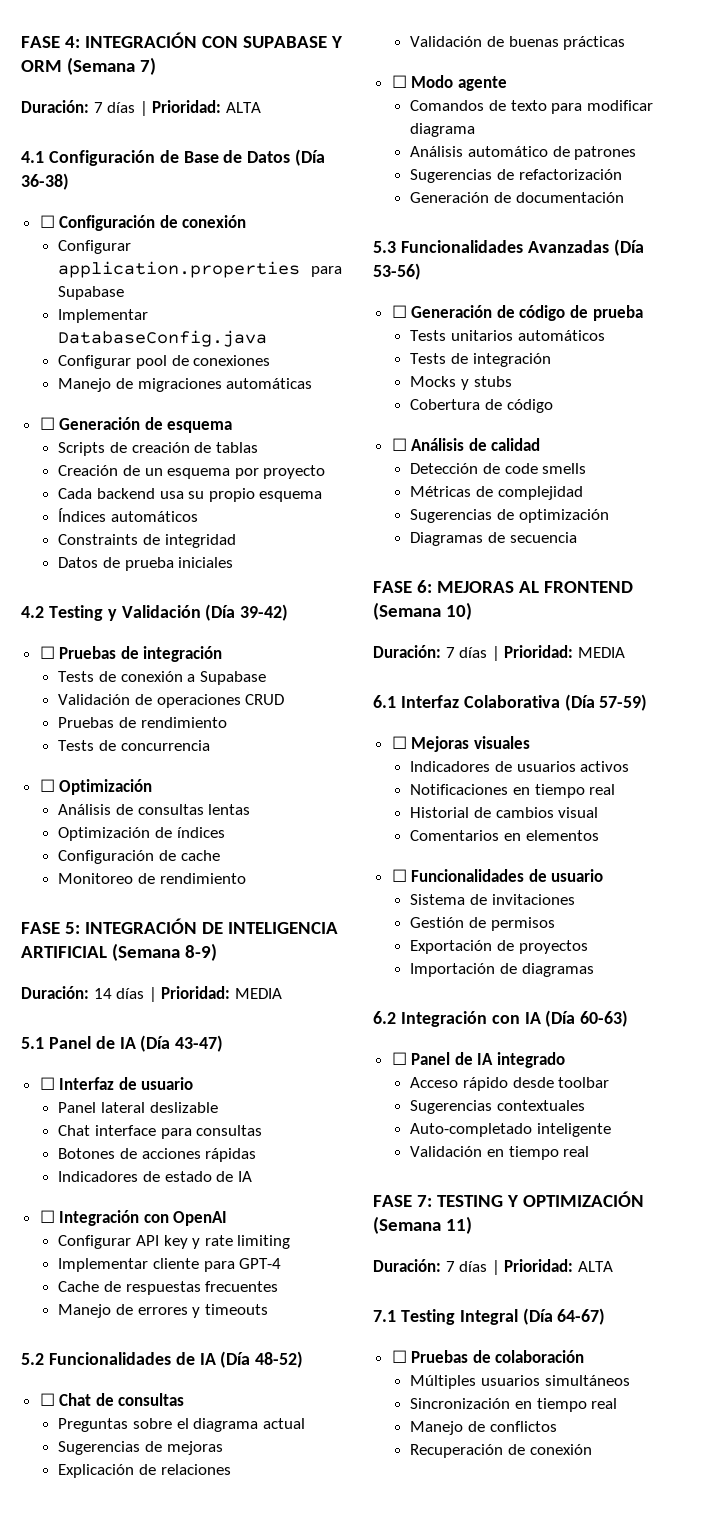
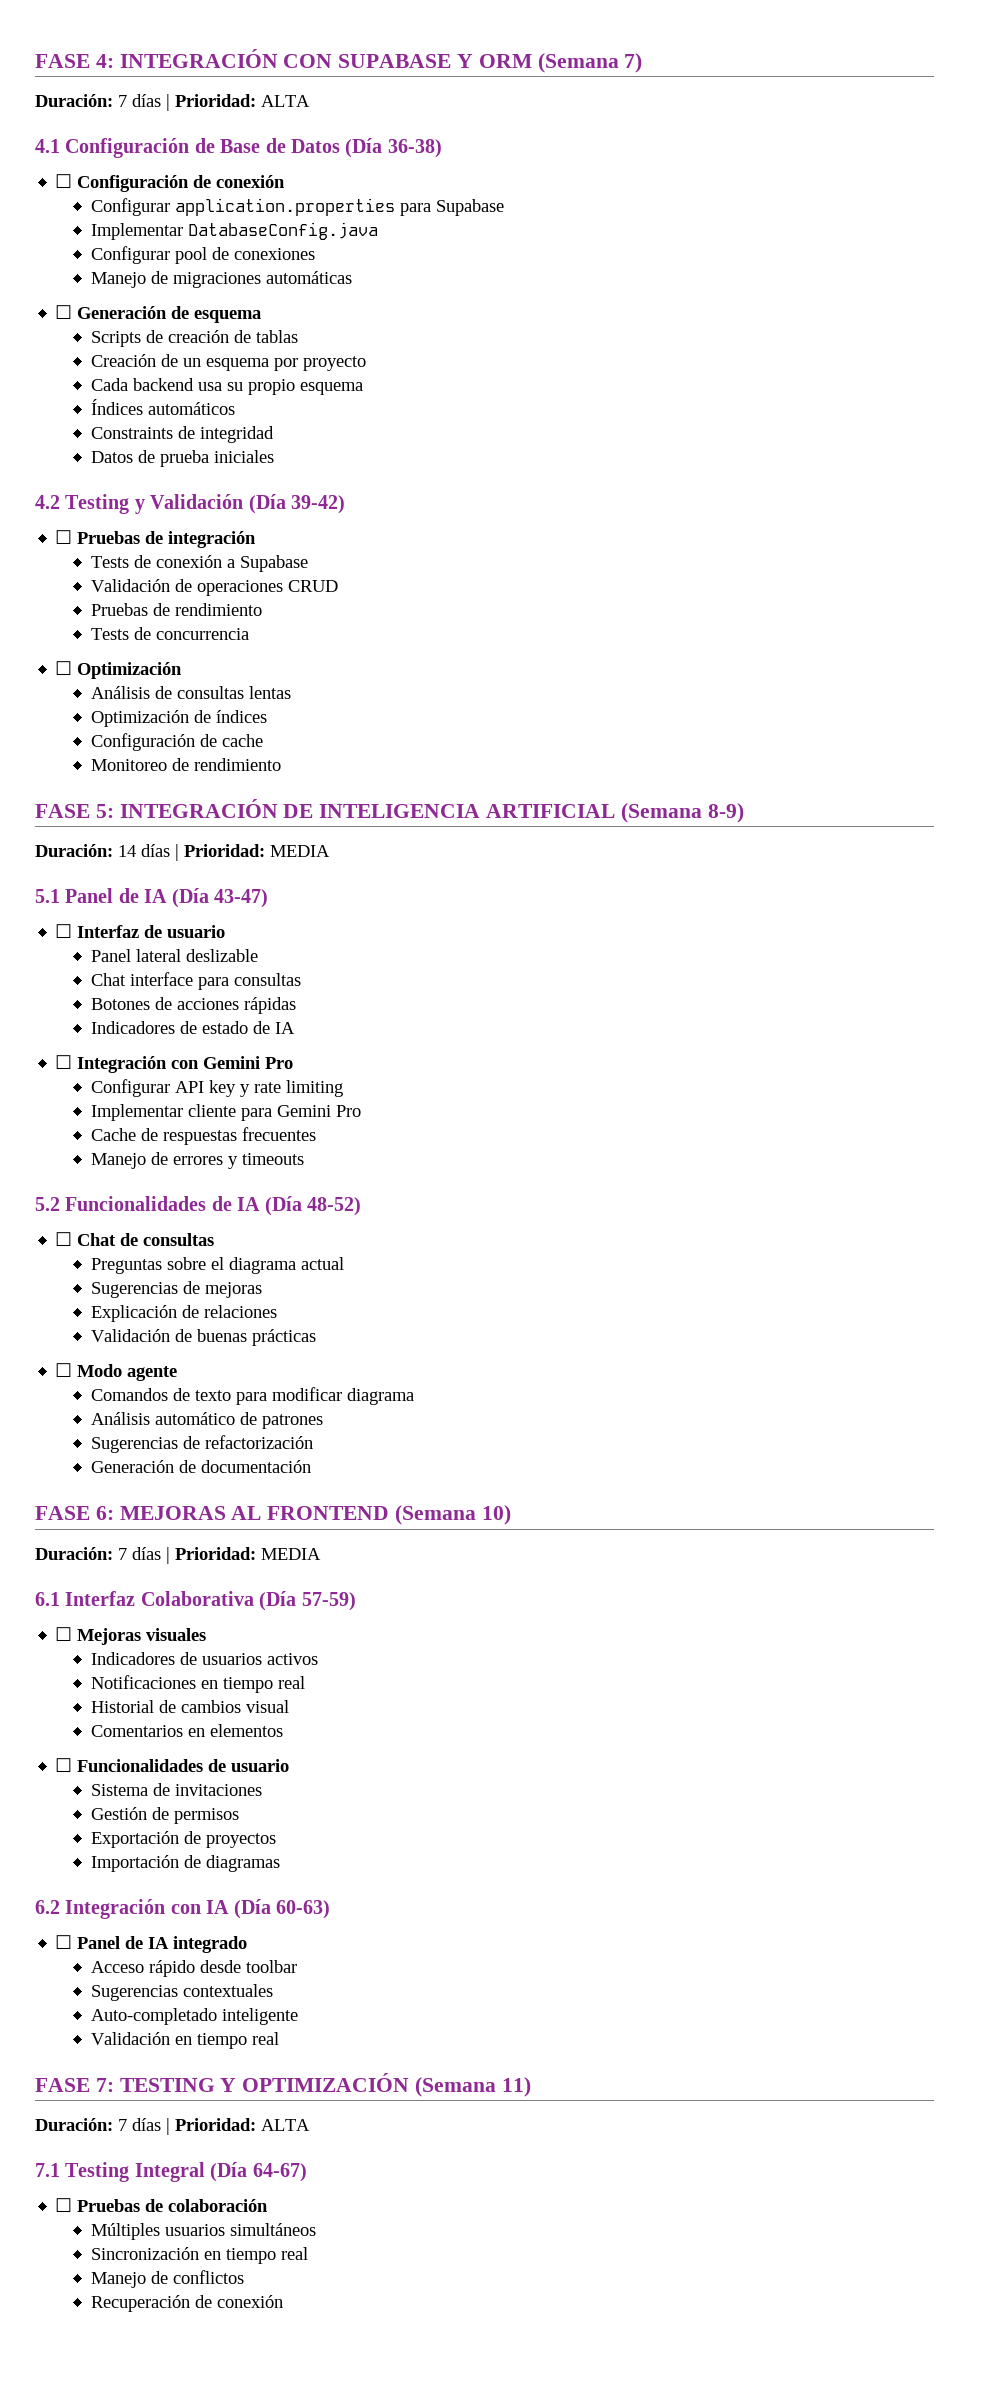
[173,1211,228,1226] OpenAI -> [203,1056,294,1069] Gemini Pro
[239,1258,282,1269] GPT-4 -> [276,1105,361,1117] Gemini Pro
[373,239,644,256] [373,263,421,280] [391,305,643,321] [410,330,605,341] [410,353,551,367] [410,376,512,390] [410,399,553,413] [391,438,541,451] [410,463,587,474] [410,486,583,500] [410,509,609,523] [410,532,577,546] // 5.3 Funcionalidades Avanzadas (Día 53-56) // ☐ Generación de código de prueba // Tests unitarios automáticos // Tests de integración // Mocks y stubs // Cobertura de código // ☐ Análisis de calidad // Detección de code smells // Métricas de complejidad // Sugerencias de optimización // Diagramas de secuencia -> (311, 1466) none

